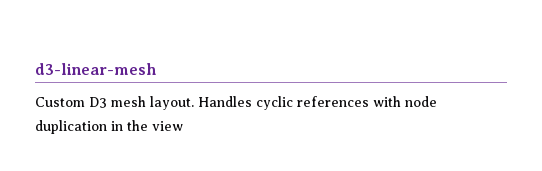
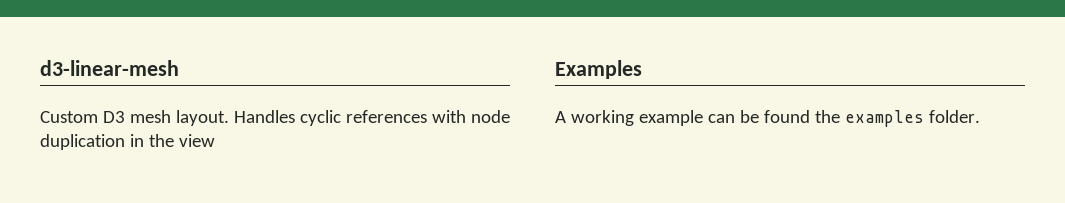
(183, 126) none -> [555,60,642,79] [555,110,980,127] // Examples // A working example can be found the examples folder.

